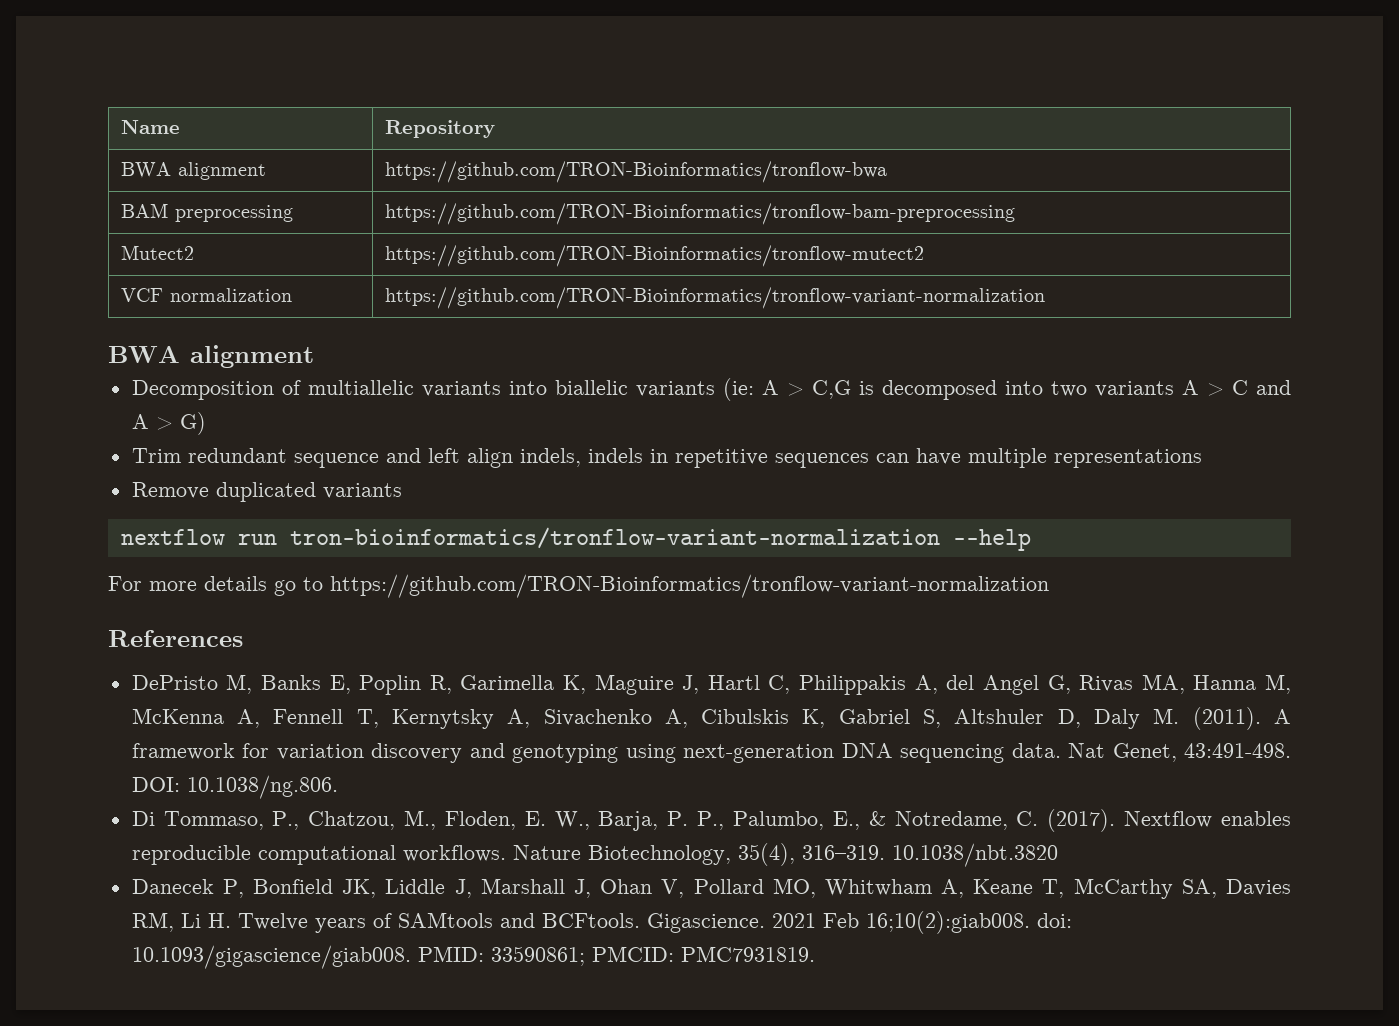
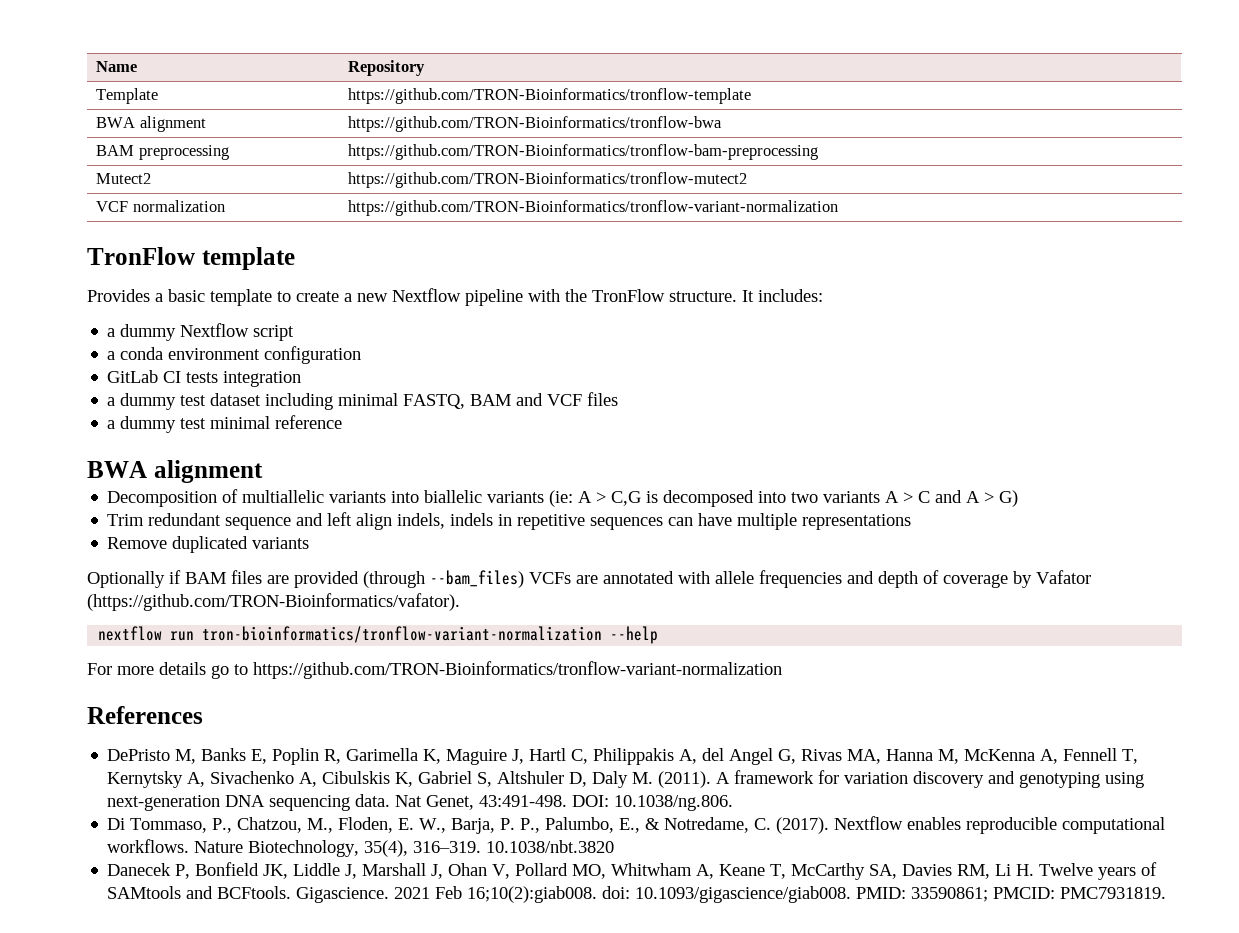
(495, 129) none -> [96,88,159,104] [348,88,752,104] // Template | https://github.com/TRON-Bioinformatics/tronflow-template
(1045, 298) none -> [87,247,295,270] [87,288,823,306] [107,323,295,341] [107,346,362,364] [107,370,302,387] [107,392,619,410] [107,415,343,433] // TronFlow template // Provides a basic template to create a new Nextflow pipeline with the TronFlow structure. It includes: // a dummy Nextflow script // a conda environment configuration // GitLab CI tests integration // a dummy test dataset including minimal FASTQ, BAM and VCF files // a dummy test minimal reference
(402, 491) none -> [87,570,1091,588] [87,593,460,611] // Optionally if BAM files are provided (through --bam_files) VCFs are annotated with allele frequencies and depth of coverage by Vafator (https://github.com/TRON-Bioinformatics/vafator).

